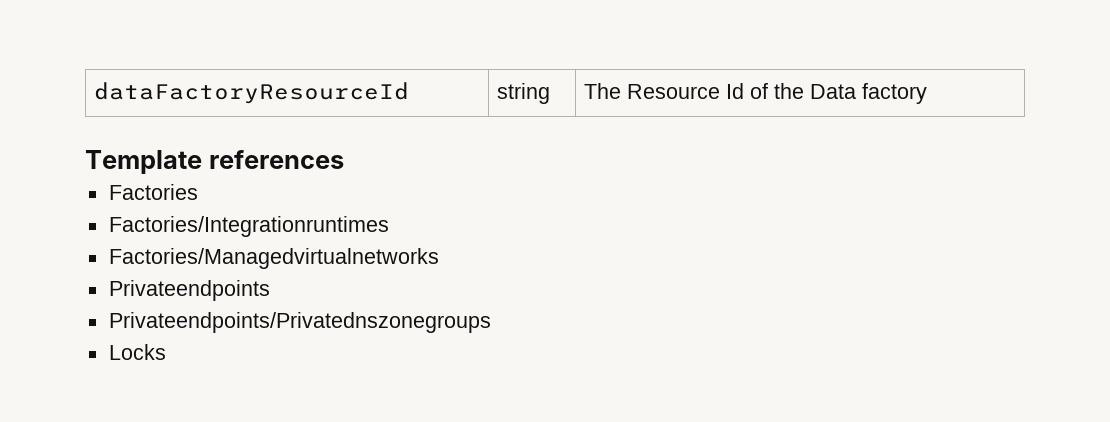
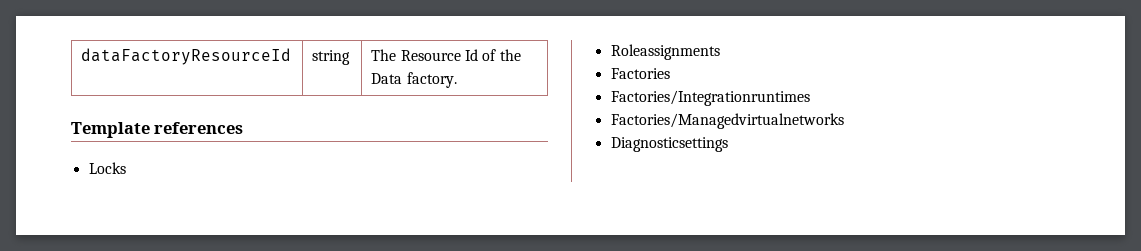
[862,83,928,104] factory -> [406,72,457,88] factory.
(344, 159) none -> [88,162,126,174] [610,44,720,60] // Locks // Roleassignments
[108,280,270,301] [108,312,491,333] [108,344,166,360] Privateendpoints // Privateendpoints/Privatednszonegroups // Locks -> [610,137,728,152] Diagnosticsettings

